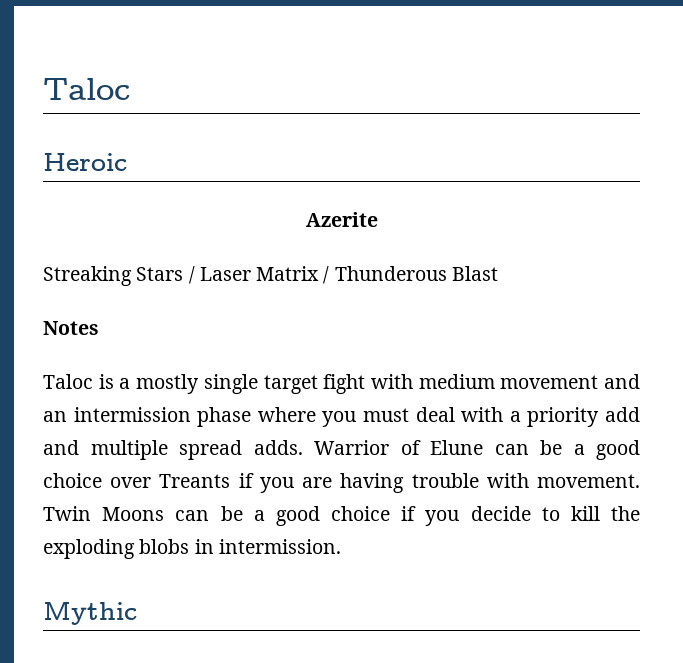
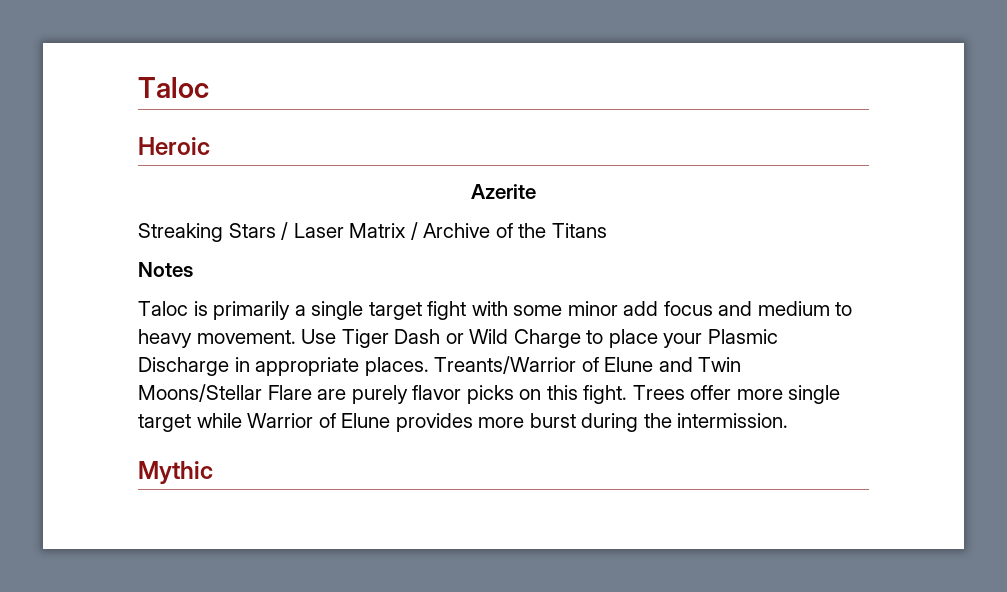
[334,266,498,281] Thunderous Blast -> [423,223,607,238] Archive of the Titans
[119,374,200,394] a mostly -> [213,301,306,320] primarily a
[418,374,640,389] [43,407,641,427] [43,440,640,460] [43,473,640,493] [43,506,640,526] [43,539,214,559] medium movement and an intermission phase where you must deal with a priority add and multiple spread adds. Warrior of Elune can be a good choice over Treants if you are having trouble with movement. Twin Moons can be a good choice if you decide to kill the exploding blobs in -> [513,301,853,316] [138,329,778,348] [138,356,742,376] [138,384,841,404] [138,413,672,432] some minor add focus and medium to heavy movement. Use Tiger Dash or Wild Charge to place your Plasmic Discharge in appropriate places. Treants/Warrior of Elune and Twin Moons/Stellar Flare are purely flavor picks on this fight. Trees offer more single target while Warrior of Elune provides more burst during the

